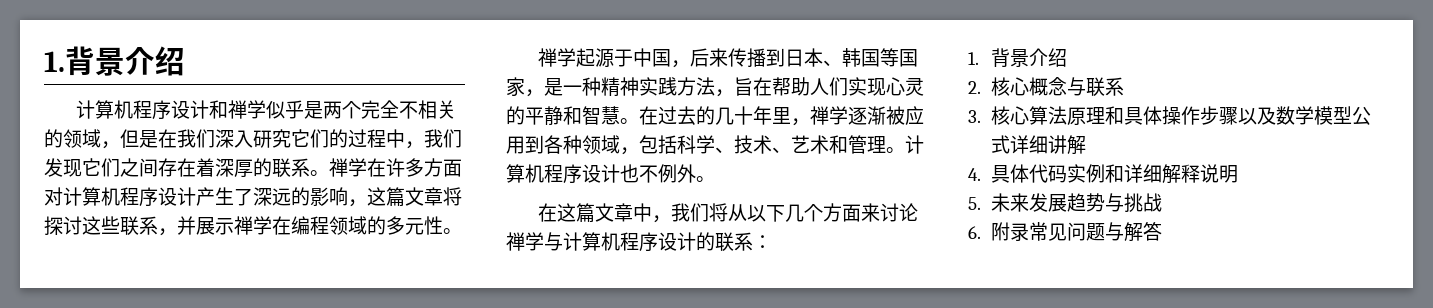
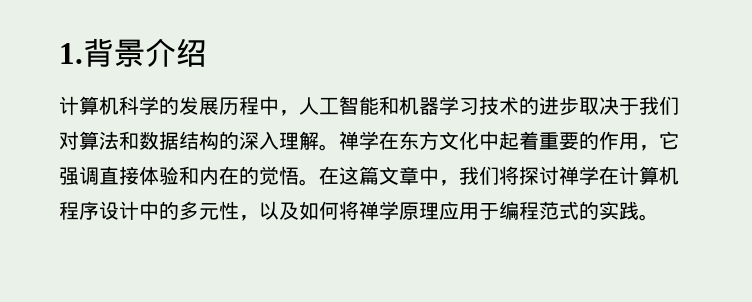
[132,100,456,120] [44,129,462,149] [44,158,462,177] [44,187,462,207] [44,216,462,236] [537,48,918,68] [506,77,924,97] [506,106,924,126] [506,135,924,155] [506,164,715,184] 程序设计和禅学似乎是两个完全不相关的领域，但是在我们深入研究它们的过程中，我们发现它们之间存在着深厚的联系。禅学在许多方面对计算机程序设计产生了深远的影响，这篇文章将探讨这些联系，并展示禅学在编程领域的多元性。 // 禅学起源于中国，后来传播到日本、韩国等国家，是一种精神实践方法，旨在帮助人们实现心灵的平静和智慧。在过去的几十年里，禅学逐渐被应用到各种领域，包括科学、技术、艺术和管理。计算机程序设计也不例外。 // -> [119,96,679,116] [59,131,679,151] [59,166,319,186] 科学的发展历程中，人工智能和机器学习技术的进步取决于我们对算法和数据结构的深入理解。禅学在东方文化中起着重要的作用，它强调直接体验和内在的觉悟。
[727,203,918,222] [506,232,772,252] [968,48,1067,67] [968,77,1124,96] [968,106,1371,125] [990,135,1086,155] [968,164,1238,184] [968,193,1162,213] [968,222,1162,242] 从以下几个方面来讨论禅学与计算机程序设计的联系： // 1.背景介绍 // 2.核心概念与联系 // 3.核心算法原理和具体操作步骤以及数学模型公式详细讲解 // 4.具体代码实例和详细解释说明 // 5.未来发展趋势与挑战 // 6.附录常见问题与解答 -> [519,166,679,185] [59,201,659,221] 探讨禅学在计算机程序设计中的多元性，以及如何将禅学原理应用于编程范式的实践。

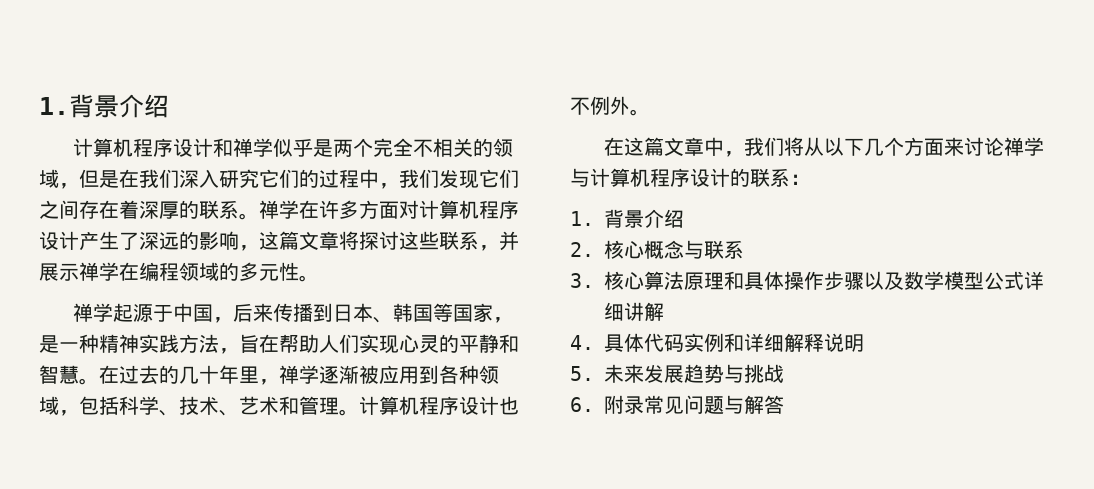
[119,96,679,116] [59,131,679,151] [59,166,319,186] 科学的发展历程中，人工智能和机器学习技术的进步取决于我们对算法和数据结构的深入理解。禅学在东方文化中起着重要的作用，它强调直接体验和内在的觉悟。 -> [132,138,513,157] [39,169,519,189] [39,200,519,220] [39,231,519,251] [39,262,319,282] [72,303,513,323] [39,334,519,354] [39,365,499,385] [39,396,519,416] [570,96,650,116] 程序设计和禅学似乎是两个完全不相关的领域，但是在我们深入研究它们的过程中，我们发现它们之间存在着深厚的联系。禅学在许多方面对计算机程序设计产生了深远的影响，这篇文章将探讨这些联系，并展示禅学在编程领域的多元性。 // 禅学起源于中国，后来传播到日本、韩国等国家，是一种精神实践方法，旨在帮助人们实现心灵的平静和智慧。在过去的几十年里，禅学逐渐被应用到各种领域，包括科学、技术、艺术和管理。计算机程序设计也不例外。 //
[519,166,679,185] [59,201,659,221] 探讨禅学在计算机程序设计中的多元性，以及如何将禅学原理应用于编程范式的实践。 -> [803,137,1044,156] [570,168,810,187] [570,209,684,228] [570,240,744,259] [570,271,1044,291] [604,302,664,321] [570,333,864,352] [570,364,784,383] [570,395,784,414] 从以下几个方面来讨论禅学与计算机程序设计的联系： // 1.背景介绍 // 2.核心概念与联系 // 3.核心算法原理和具体操作步骤以及数学模型公式详细讲解 // 4.具体代码实例和详细解释说明 // 5.未来发展趋势与挑战 // 6.附录常见问题与解答

